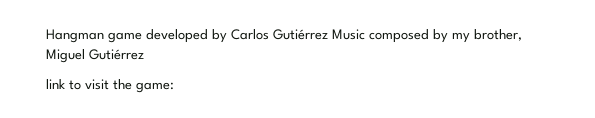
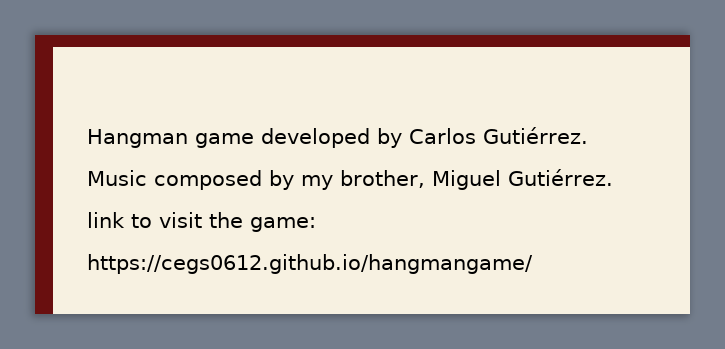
[273,29,328,40] Gutiérrez -> [483,127,588,144] Gutiérrez. //
[89,49,144,60] Gutiérrez -> [508,169,613,186] Gutiérrez.
(174, 87) none -> [87,254,533,274] // https://cegs0612.github.io/hangmangame/

